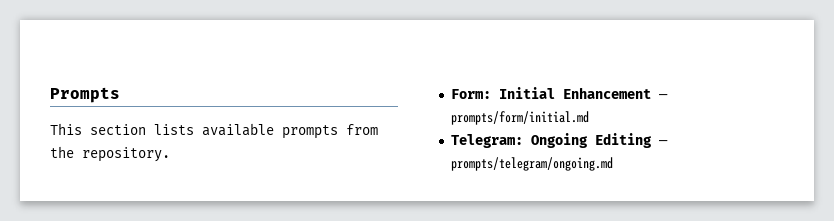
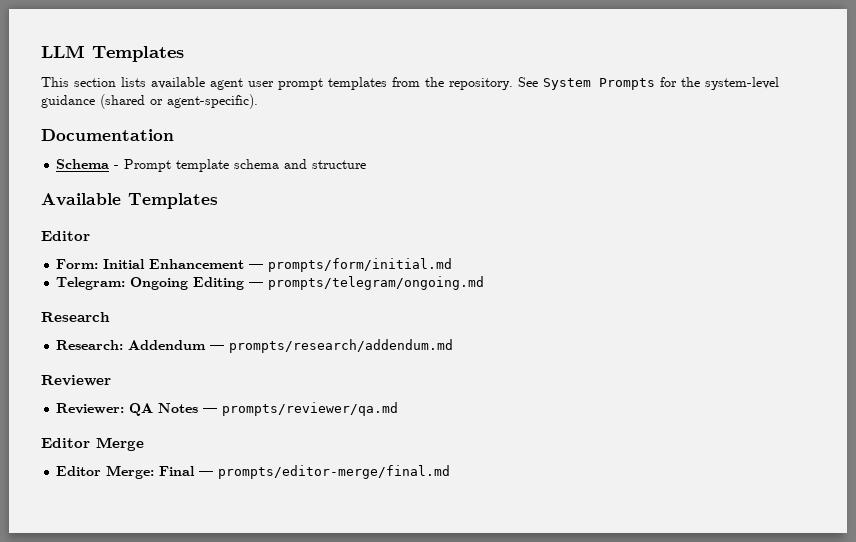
[50,87,120,103] Prompts -> [41,45,184,62] LLM Templates
[282,125,338,139] prompts -> [210,77,387,90] agent user prompt templates
(170, 154) none -> [518,77,779,90] [41,94,258,109] [41,129,174,141] [56,159,367,172] [41,193,218,209] [41,231,90,241] See System Prompts for the system-level guidance (shared or agent-specific). // Documentation // Schema - Prompt template schema and structure // Available Templates // Editor
(613, 164) none -> [41,312,110,322] [56,339,454,353] [41,375,111,386] [56,402,399,416] [41,437,144,451] [56,465,451,479] // Research // Research: Addendum — prompts/research/addendum.md // Reviewer // Reviewer: QA Notes — prompts/reviewer/qa.md // Editor Merge // Editor Merge: Final — prompts/editor-merge/final.md

